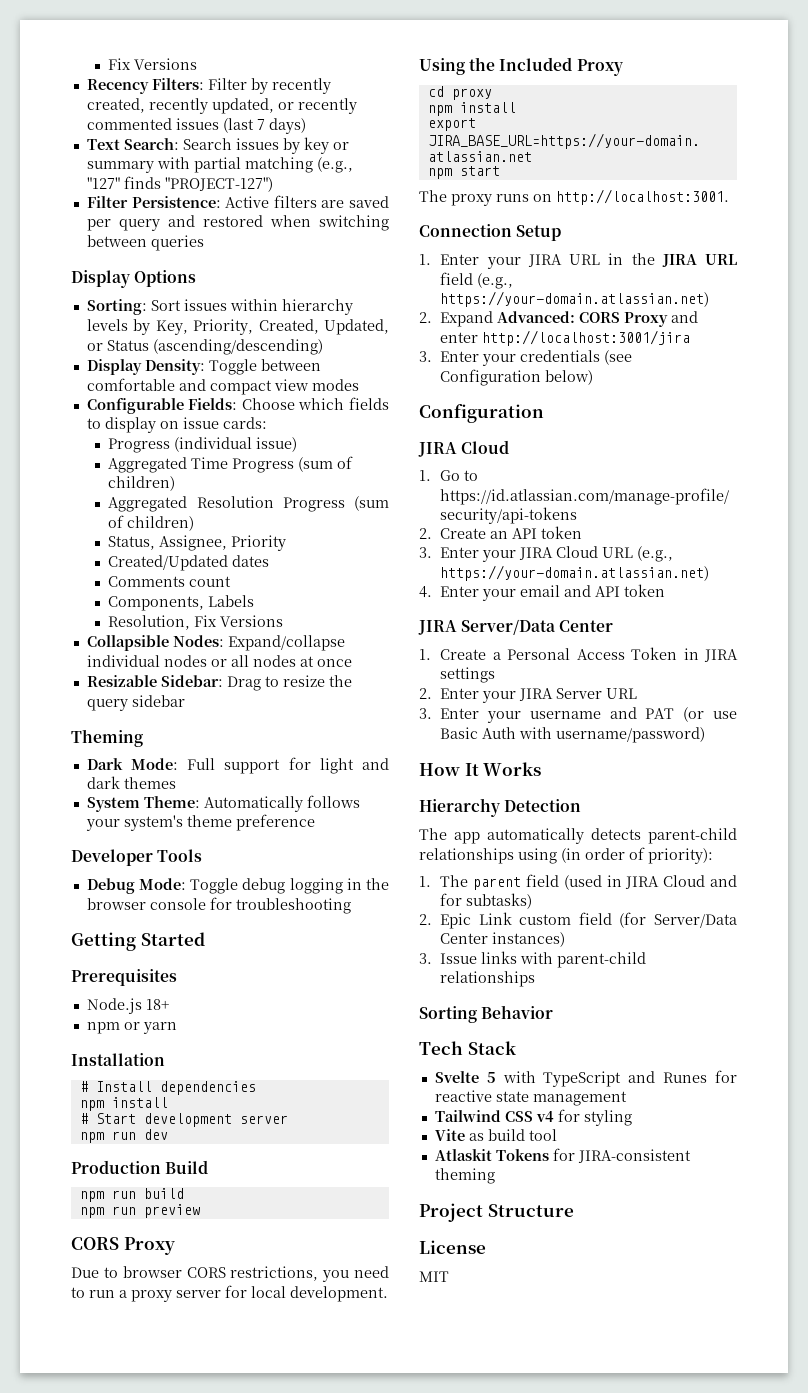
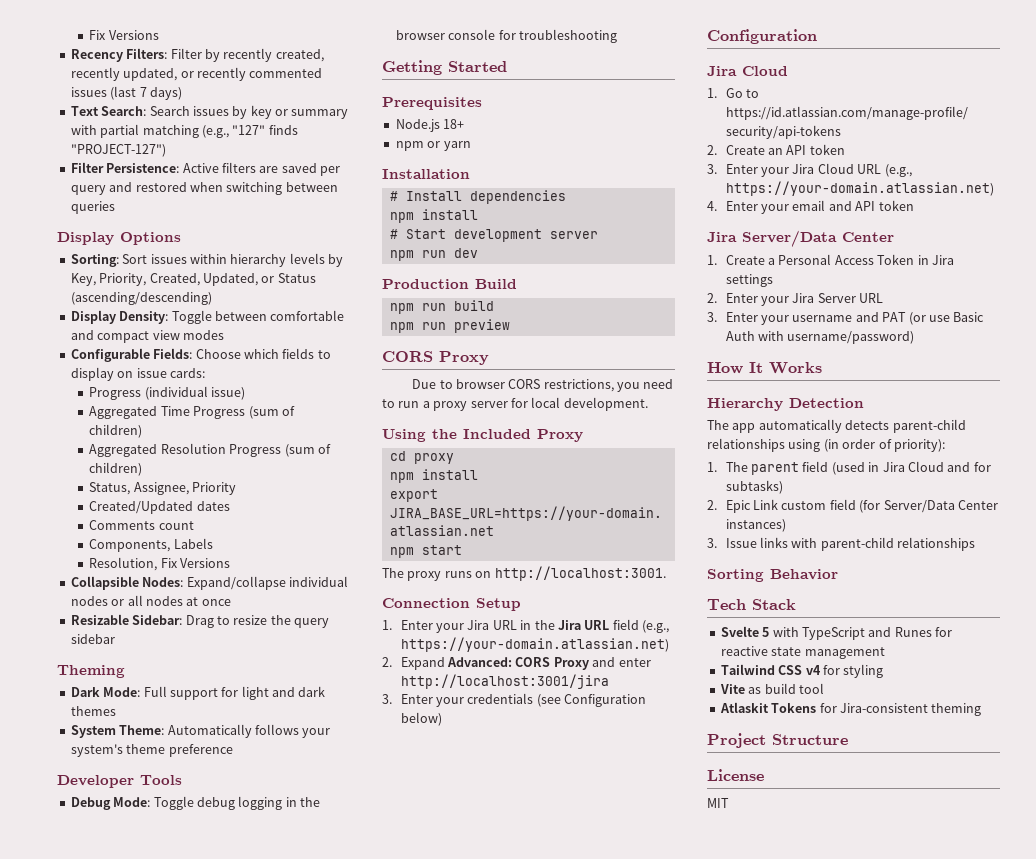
[527,254,562,267] JIRA -> [467,620,490,630] Jira
[661,254,697,267] JIRA -> [557,620,581,630] Jira
[418,442,457,457] JIRA -> [707,66,737,76] Jira
[519,547,554,560] JIRA -> [792,164,815,174] Jira
[418,620,457,635] JIRA -> [707,232,737,242] Jira
[704,649,738,662] JIRA -> [931,255,954,265] Jira
[519,688,554,701] JIRA -> [792,293,815,303] Jira
[625,876,660,889] JIRA -> [882,462,905,472] Jira
[577,1149,691,1163] JIRA-consistent -> [839,703,928,713] Jira-consistent

